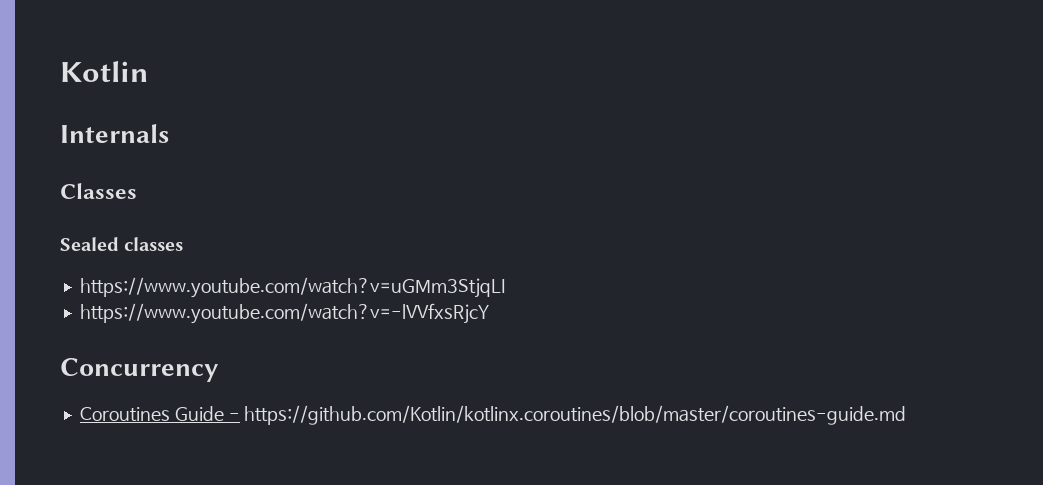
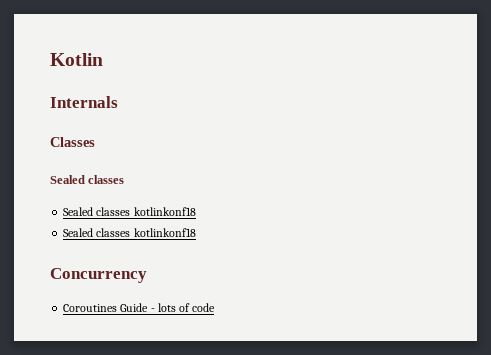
[79,277,505,298] [79,303,489,324] https://www.youtube.com/watch?v=uGMm3StjqLI // https://www.youtube.com/watch?v=-lVVfxsRjcY -> [63,207,196,216] [63,228,196,237] Sealed classes kotlinkonf18 // Sealed classes kotlinkonf18
[244,405,907,425] https://github.com/Kotlin/kotlinx.coroutines/blob/master/coroutines-guide.md -> [157,303,216,312] lots of code

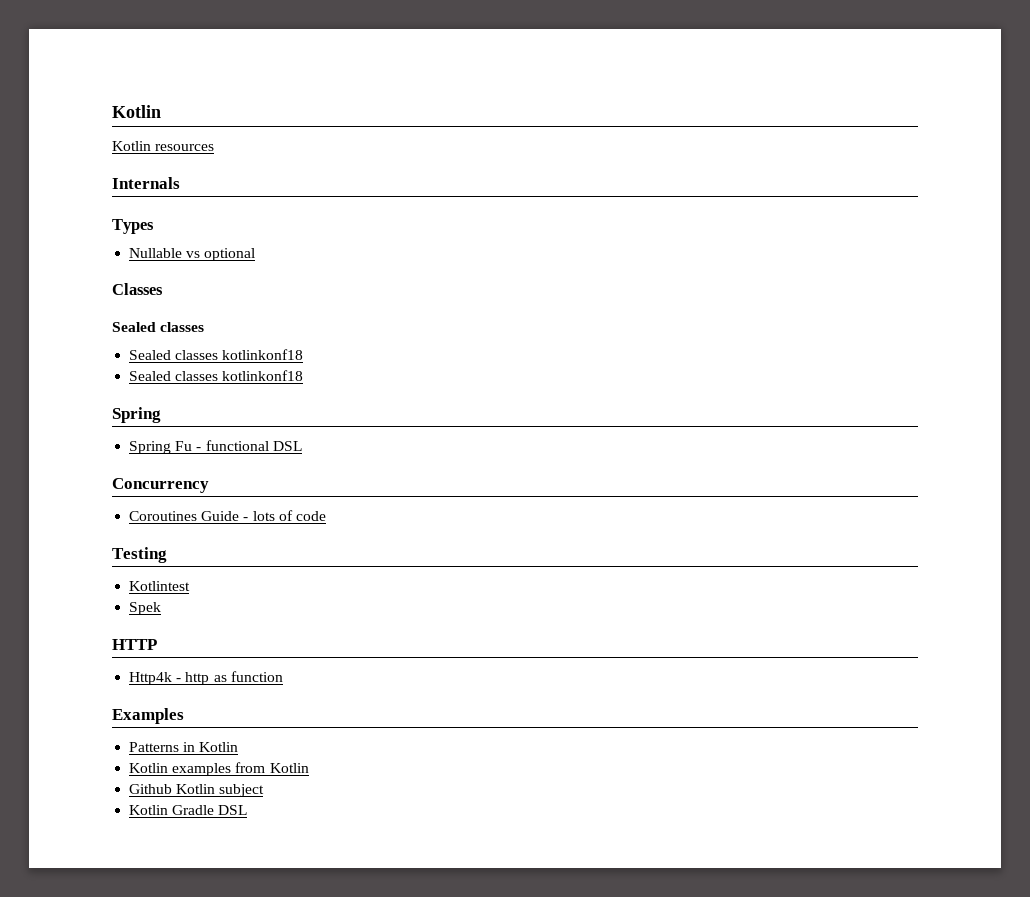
[50,53,103,66] Kotlin -> [112,105,161,118] [112,141,215,151] Kotlin // Kotlin resources
(118, 102) none -> [112,219,154,234] [129,248,256,261] // Types // Nullable vs optional
(196, 232) none -> [112,407,161,423] [129,440,302,454] // Spring // Spring Fu - functional DSL
(216, 307) none -> [112,547,167,563] [129,581,191,591] [129,602,162,615] [112,639,157,650] [129,671,283,685] [112,708,184,724] [129,742,239,752] [129,762,309,776] [129,784,265,797] [129,805,248,815] // Testing // Kotlintest // Spek // HTTP // Http4k - http as function // Examples // Patterns in Kotlin // Kotlin examples from Kotlin // Github Kotlin subject // Kotlin Gradle DSL

